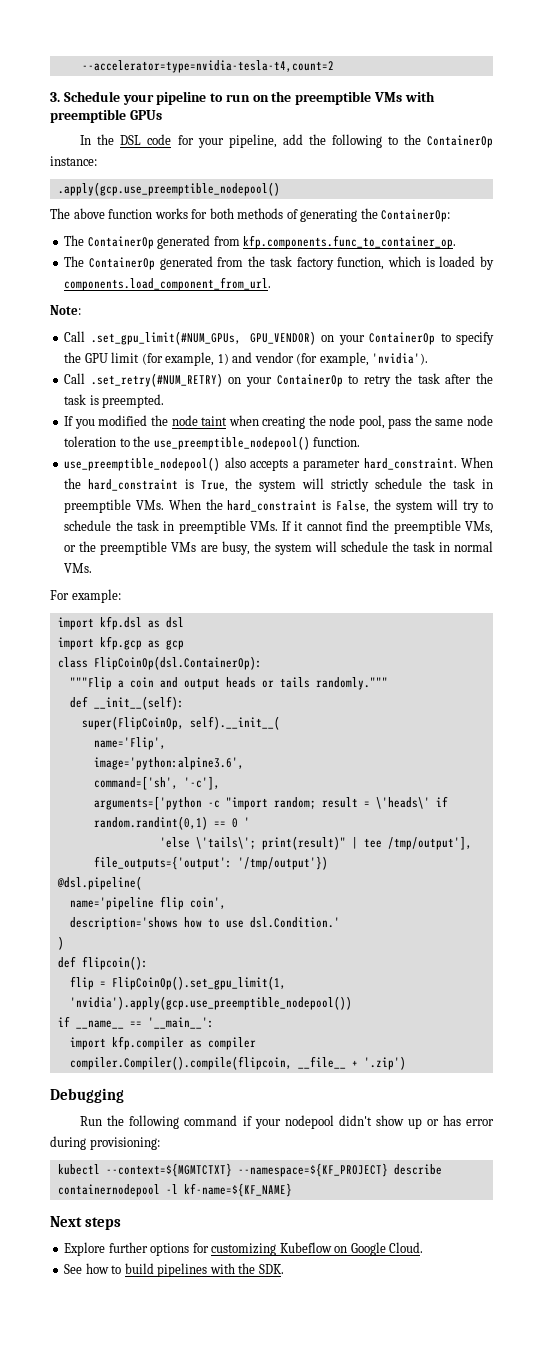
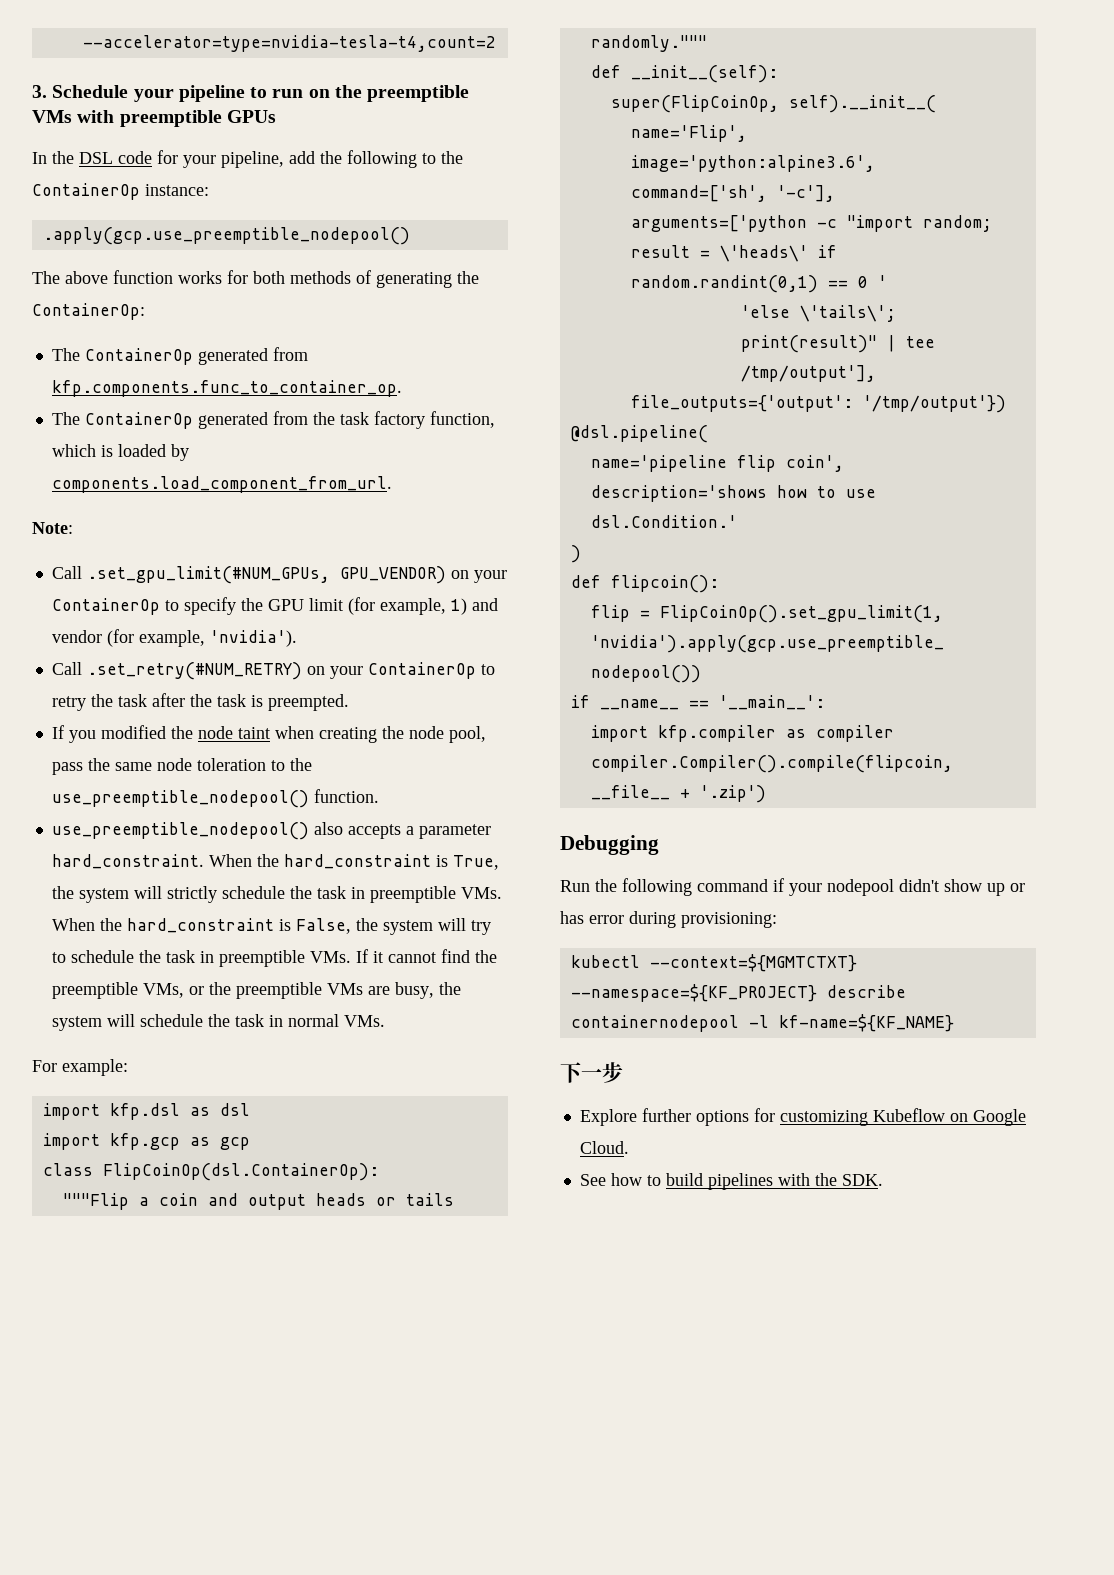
[50,1216,122,1230] Next steps -> [560,1062,623,1083] 下一步

